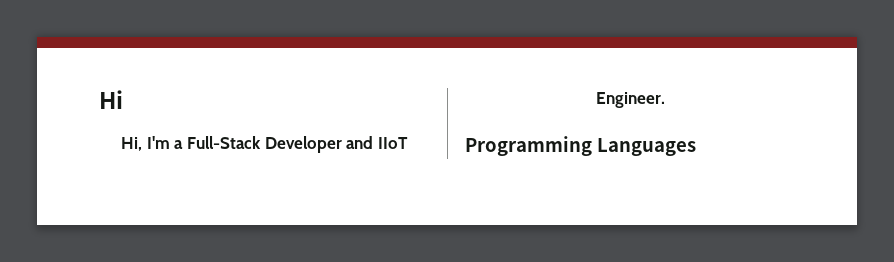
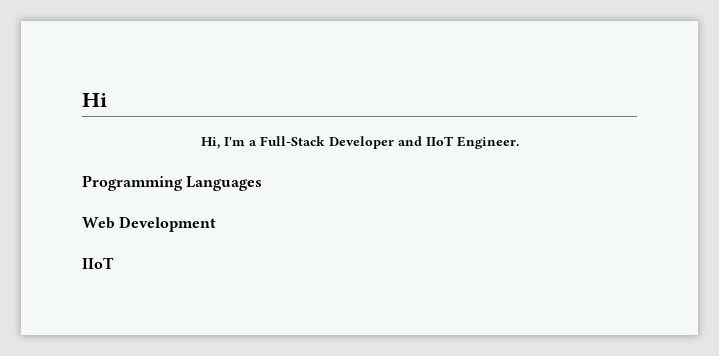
(696, 147) none -> [82,216,217,232] [82,257,114,269] // Web Development // IIoT

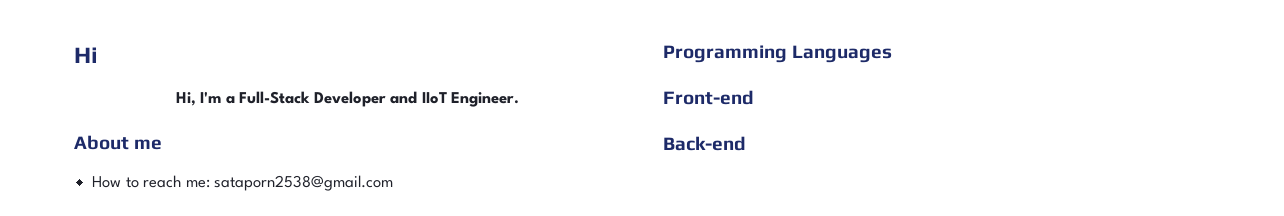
(519, 142) none -> [74,135,163,150] [92,175,393,191] // About me // How to reach me: sataporn2538@gmail.com
[82,216,217,232] [82,257,114,269] Web Development // IIoT -> [663,90,754,105] [663,136,746,151] Front-end // Back-end

